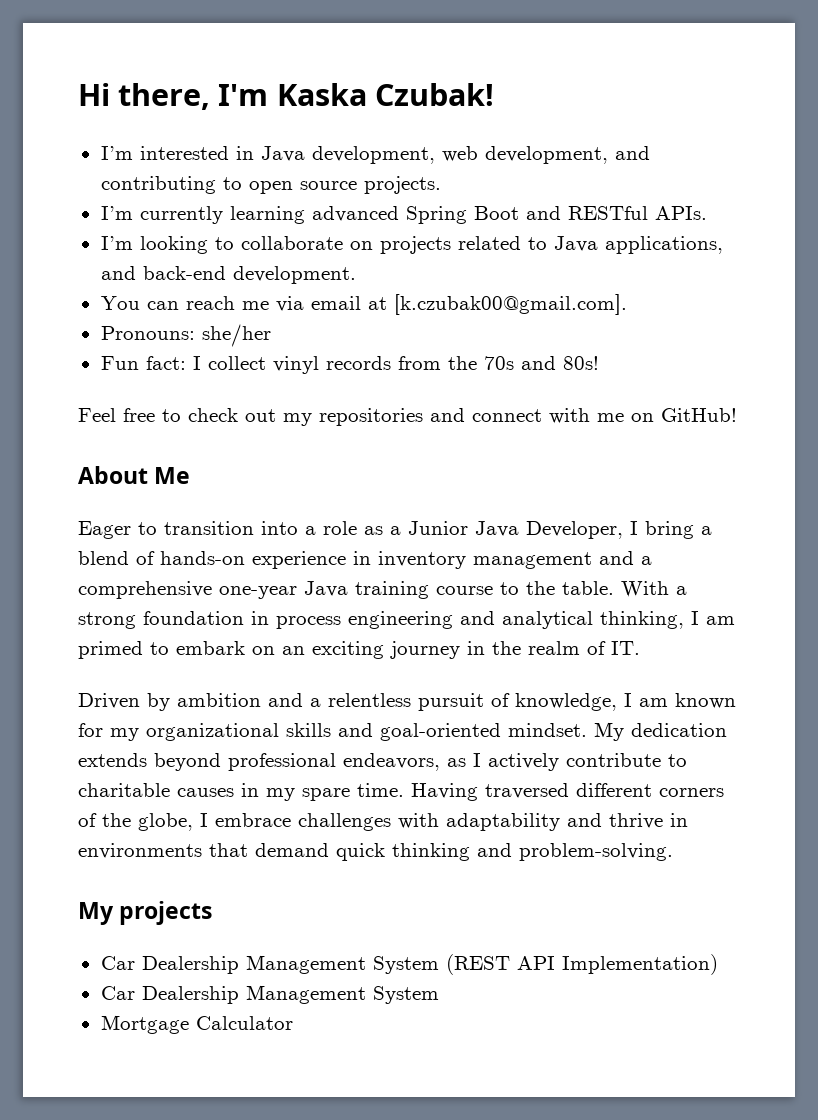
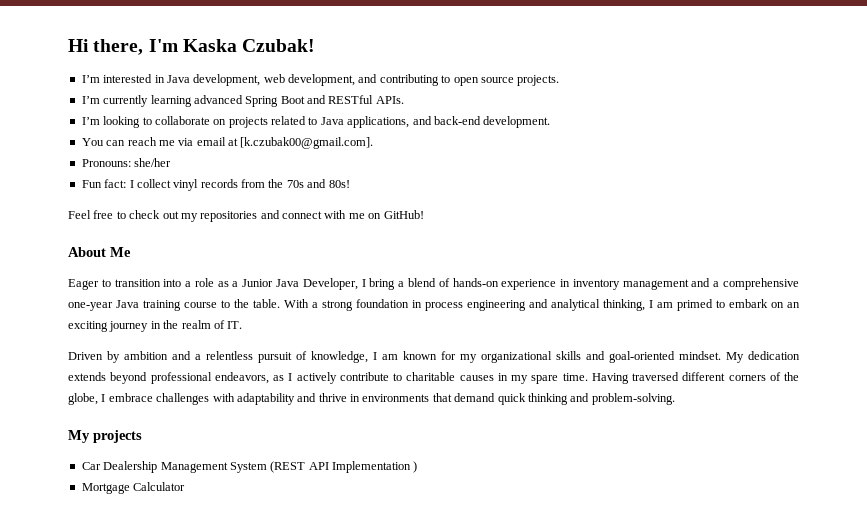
[561,954,718,975] [100,985,439,1004] Implementation) // Car Dealership Management System -> [332,461,418,473] Implementation )

